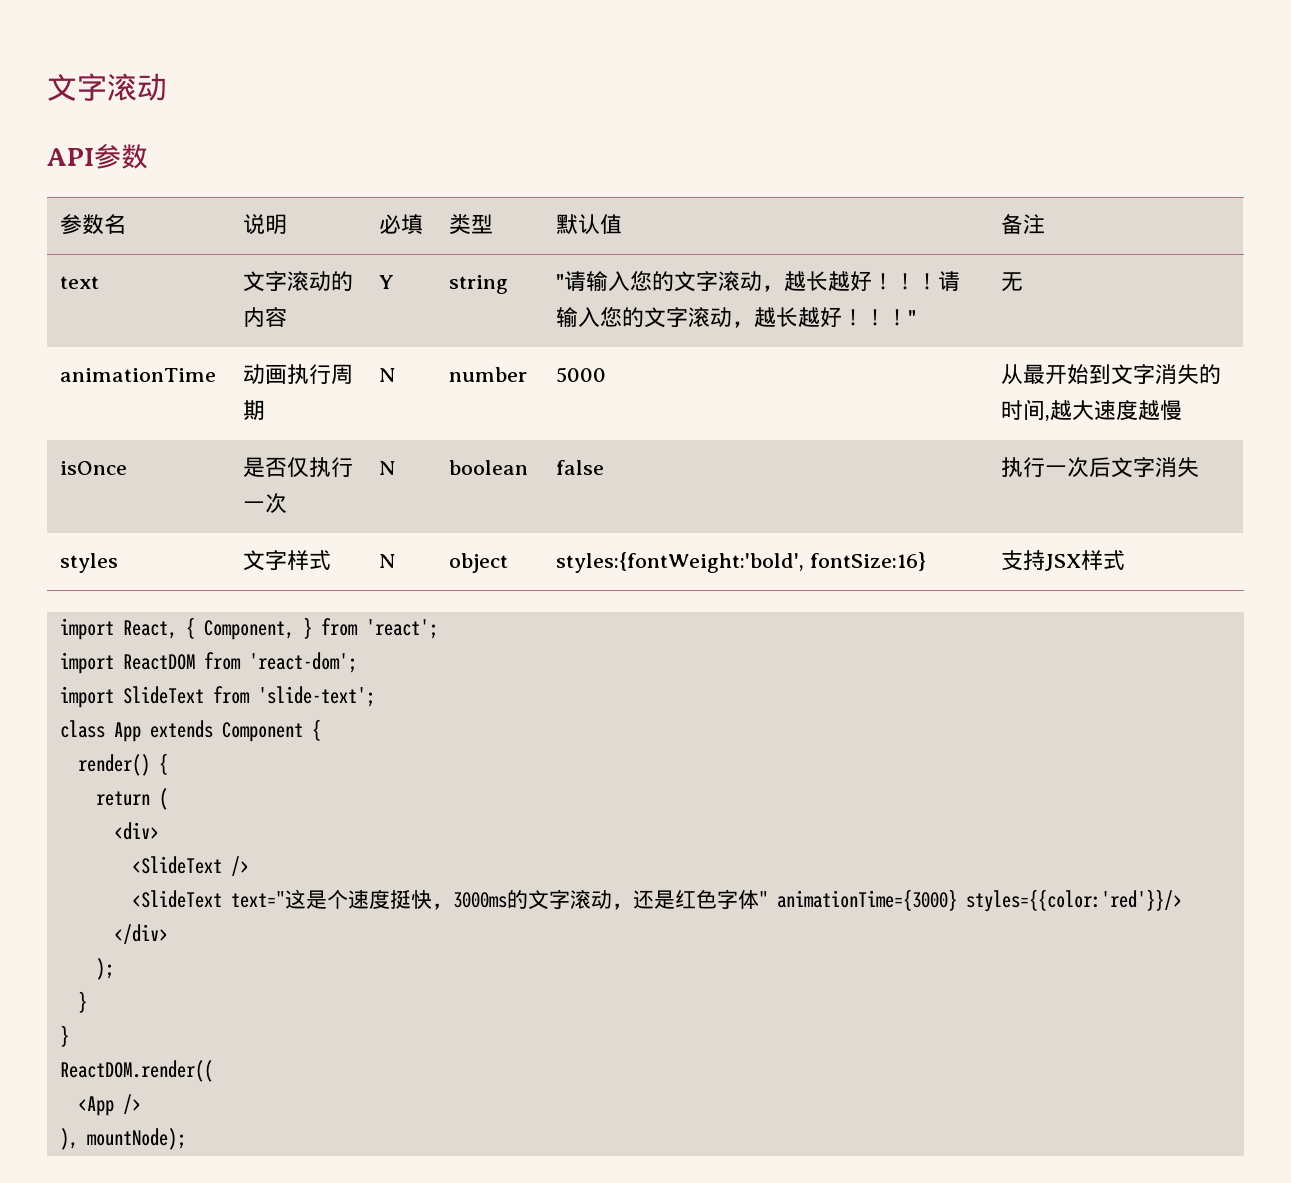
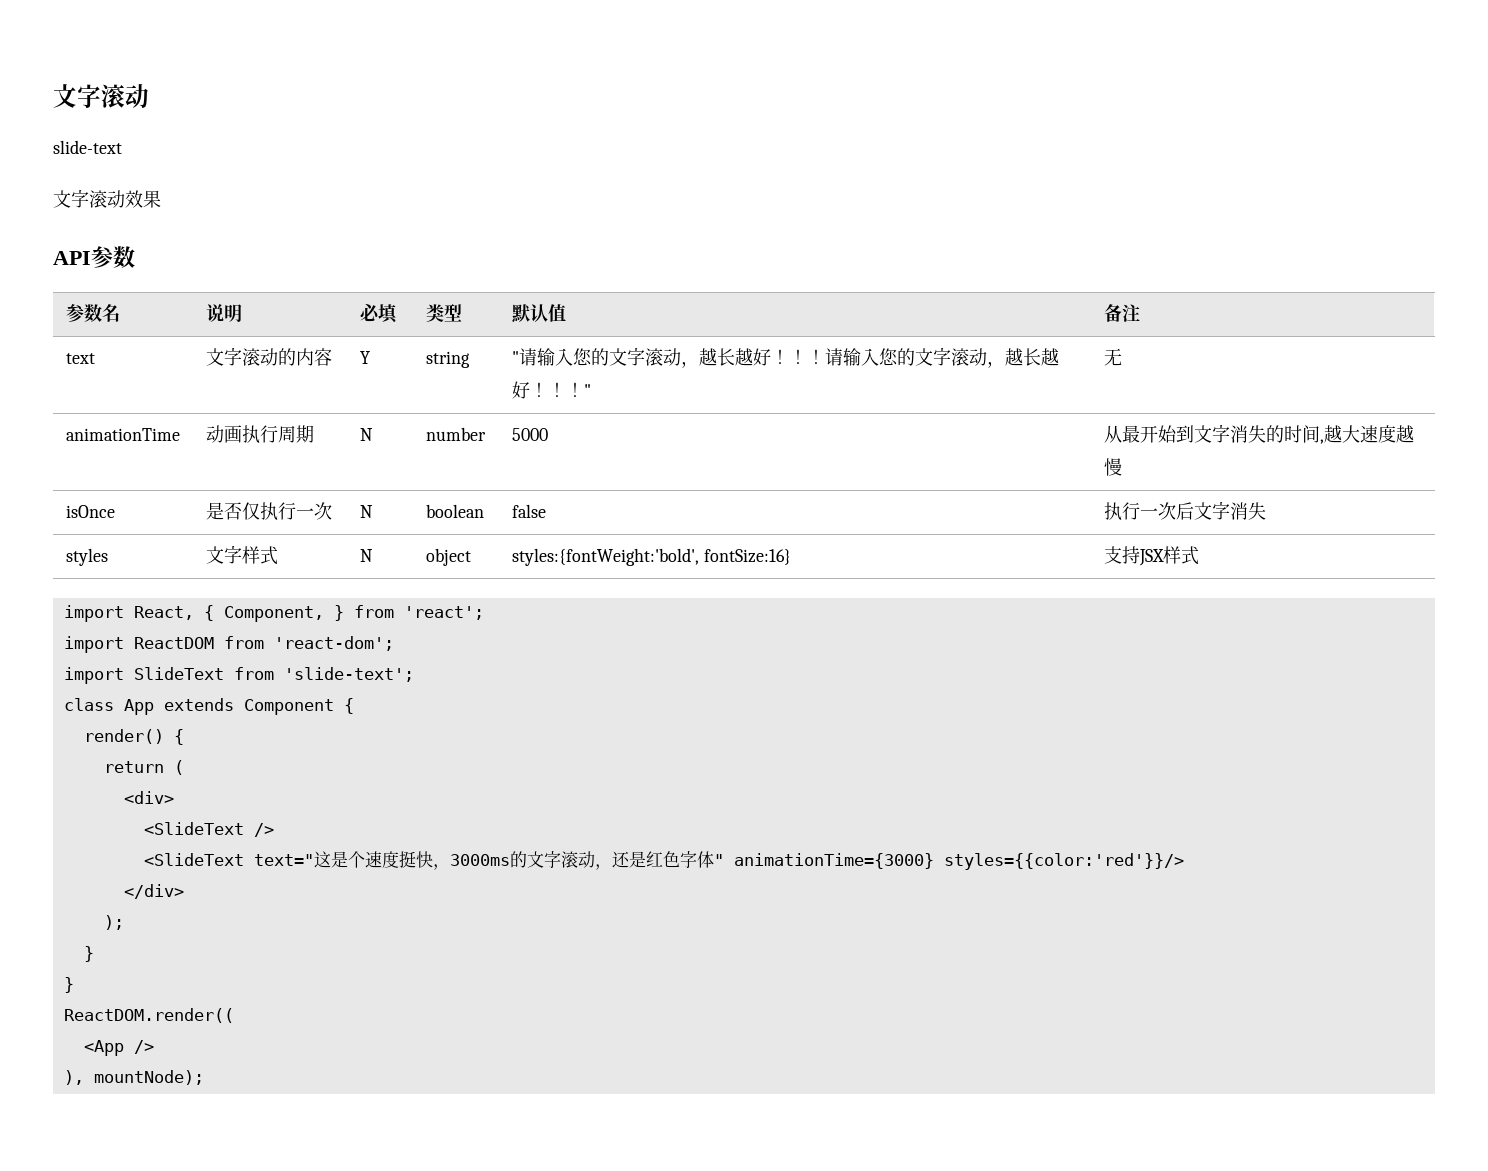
[47,73,167,101] 文字滚动 -> [53,84,149,108] [53,140,122,154] [53,189,161,208] 文字滚动 // slide-text // 文字滚动效果

